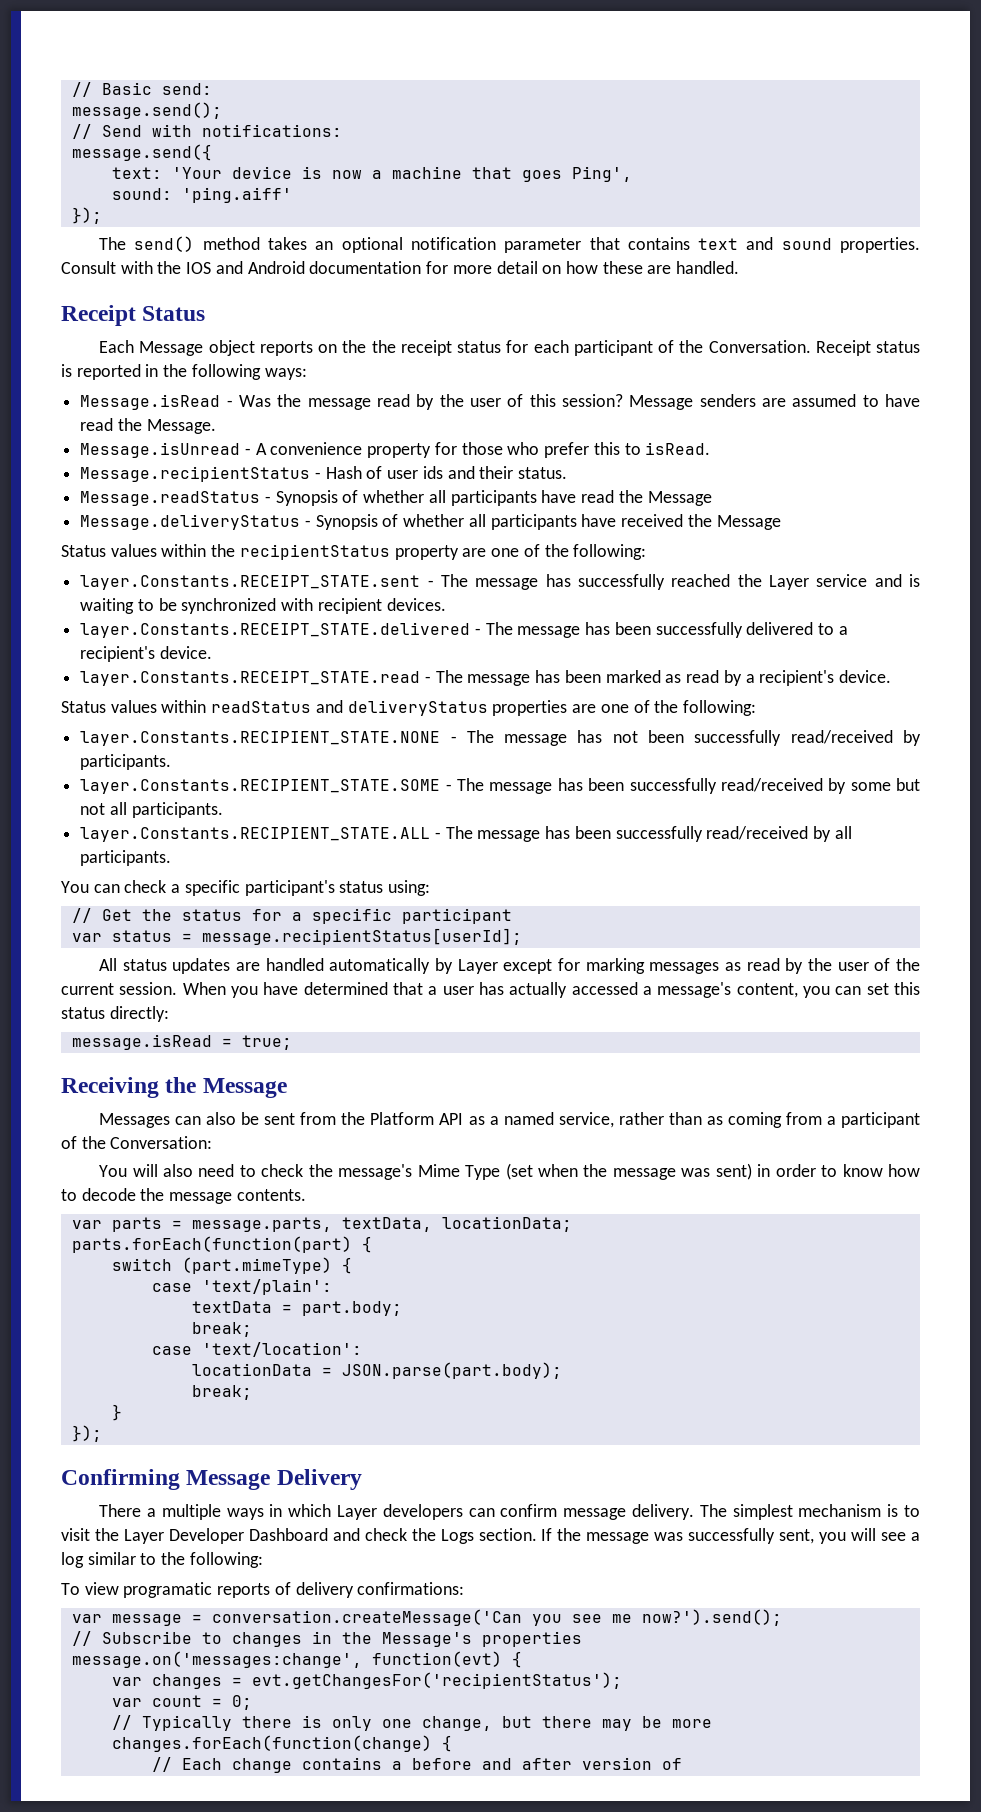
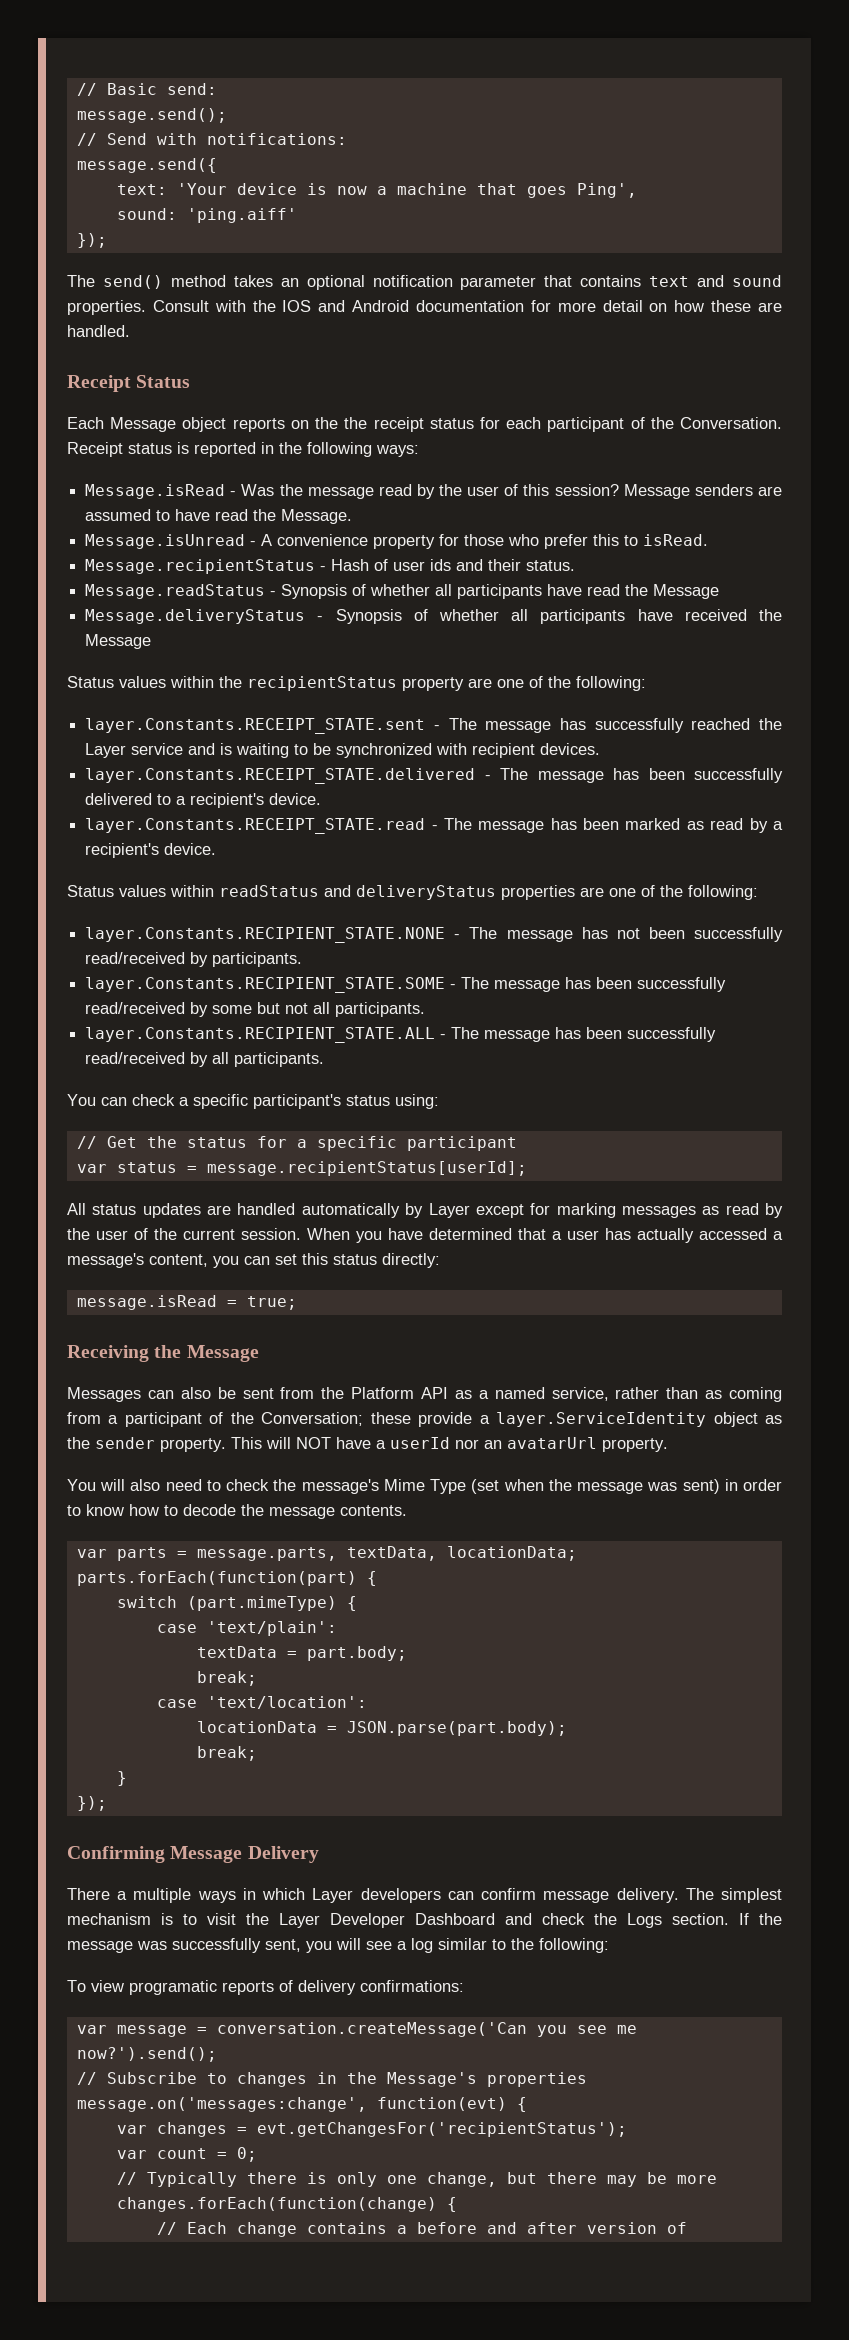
[110,1136,213,1149] Conversation: -> [261,1412,782,1427] [67,1437,668,1452] Conversation; these provide a layer.ServiceIdentity object as the sender property. This will NOT have a userId nor an avatarUrl property.

